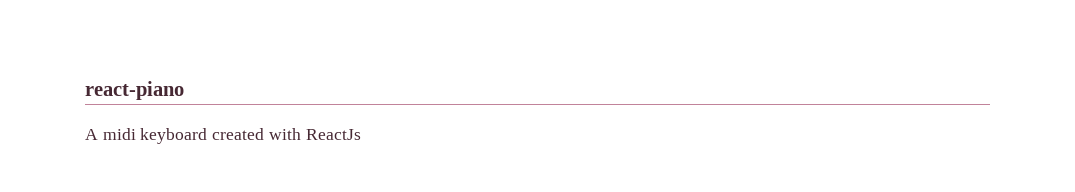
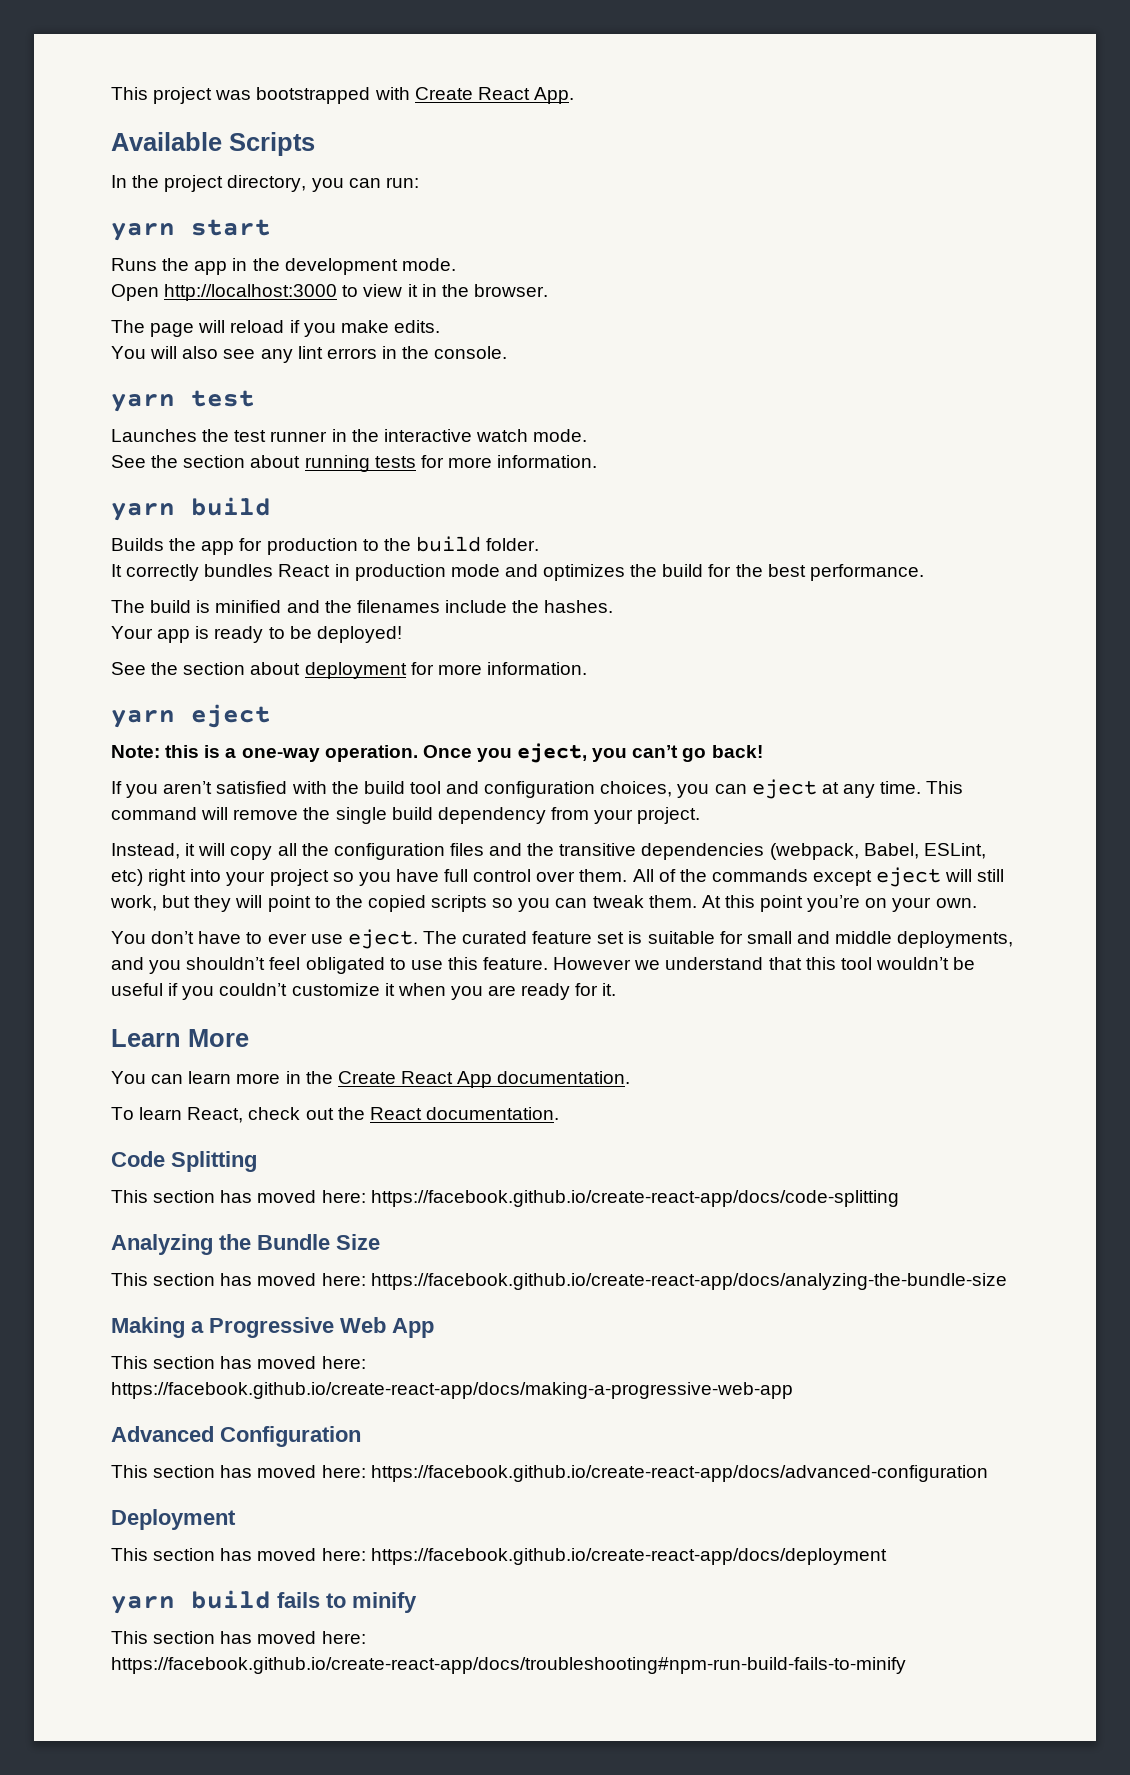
[85,81,184,100] [85,128,361,144] react-piano // A midi keyboard created with ReactJs -> [111,87,574,104] [111,132,315,156] [111,175,419,192] [111,219,271,241] [111,258,456,275] [111,284,548,301] [111,320,440,337] [111,346,508,363] [111,390,255,412] [111,429,588,442] [111,455,598,472] [111,497,271,521] [111,536,540,555] [111,564,924,581] [111,600,614,613] [111,626,402,643] [111,662,587,679] [111,704,271,728] [111,743,763,763] [111,779,964,799] [111,807,701,824] [111,843,986,860] [111,867,1005,887] [110,895,977,912] [111,929,1014,949] [111,957,976,974] [111,983,617,1000] [111,1029,249,1047] [111,1071,631,1088] [111,1107,559,1123] [111,1151,257,1172] [111,1190,899,1207] [111,1234,380,1255] [111,1273,1007,1290] [111,1317,434,1338] [111,1356,366,1369] [111,1382,793,1399] [111,1426,361,1447] [111,1465,988,1482] [111,1509,236,1530] [111,1548,887,1565] [111,1590,417,1614] [111,1631,366,1644] [111,1657,906,1674] This project was bootstrapped with Create React App. // Available Scripts // In the project directory, you can run: // yarn start // Runs the app in the development mode. // Open http://localhost:3000 to view it in the browser. // The page will reload if you make edits. // You will also see any lint errors in the console. // yarn test // Launches the test runner in the interactive watch mode. // See the section about running tests for more information. // yarn build // Builds the app for production to the build folder. // It correctly bundles React in production mode and optimizes the build for the best performance. // The build is minified and the filenames include the hashes. // Your app is ready to be deployed! // See the section about deployment for more information. // yarn eject // Note: this is a one-way operation. Once you eject, you can’t go back! // If you aren’t satisfied with the build tool and configuration choices, you can eject at any time. This command will remove the single build dependency from your project. // Instead, it will copy all the configuration files and the transitive dependencies (webpack, Babel, ESLint, etc) right into your project so you have full control over them. All of the commands except eject will still work, but they will point to the copied scripts so you can tweak them. At this point you’re on your own. // You don’t have to ever use eject. The curated feature set is suitable for small and middle deployments, and you shouldn’t feel obligated to use this feature. However we understand that this tool wouldn’t be useful if you couldn’t customize it when you are ready for it. // Learn More // You can learn more in the Create React App documentation. // To learn React, check out the React documentation. // Code Splitting // This section has moved here: https://facebook.github.io/create-react-app/docs/code-splitting // Analyzing the Bundle Size // This section has moved here: https://facebook.github.io/create-react-app/docs/analyzing-the-bundle-size // Making a Progressive Web App // This section has moved here: https://facebook.github.io/create-react-app/docs/making-a-progressive-web-app // Advanced Configuration // This section has moved here: https://facebook.github.io/create-react-app/docs/advanced-configuration // Deployment // This section has moved here: https://facebook.github.io/create-react-app/docs/deployment // yarn build fails to minify // This section has moved here: https://facebook.github.io/create-react-app/docs/troubleshooting#npm-run-build-fails-to-minify

